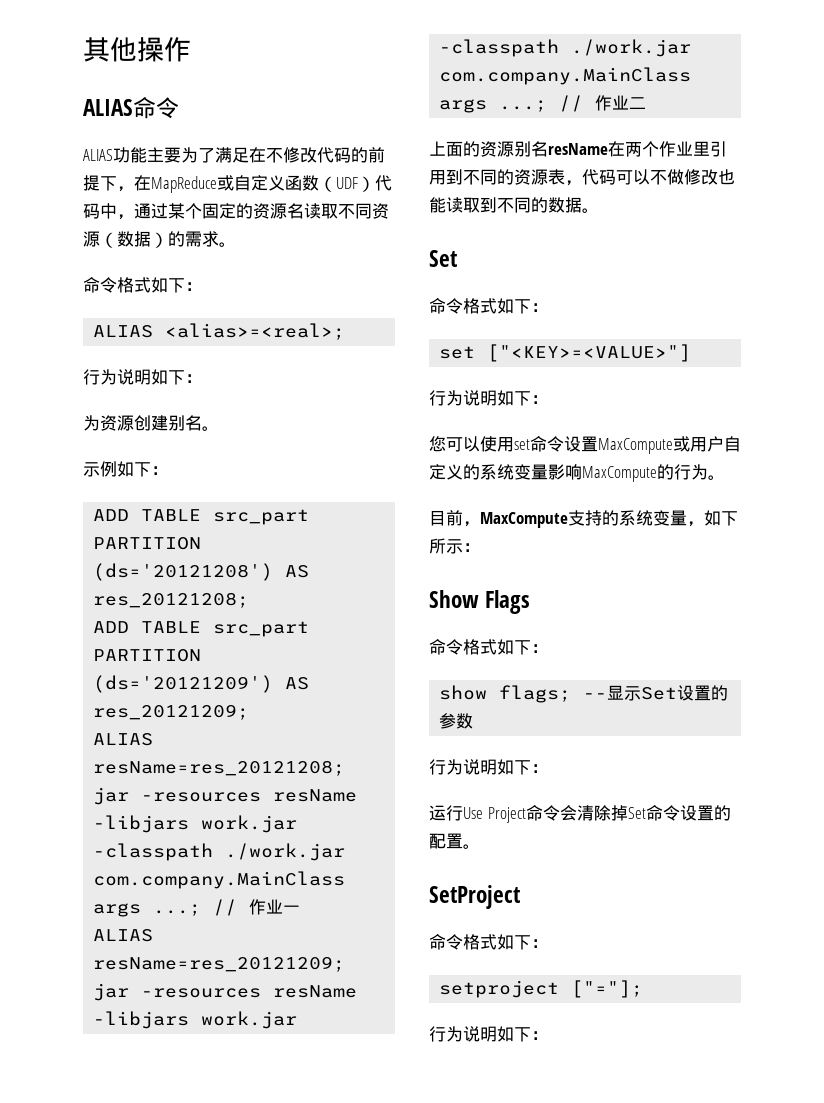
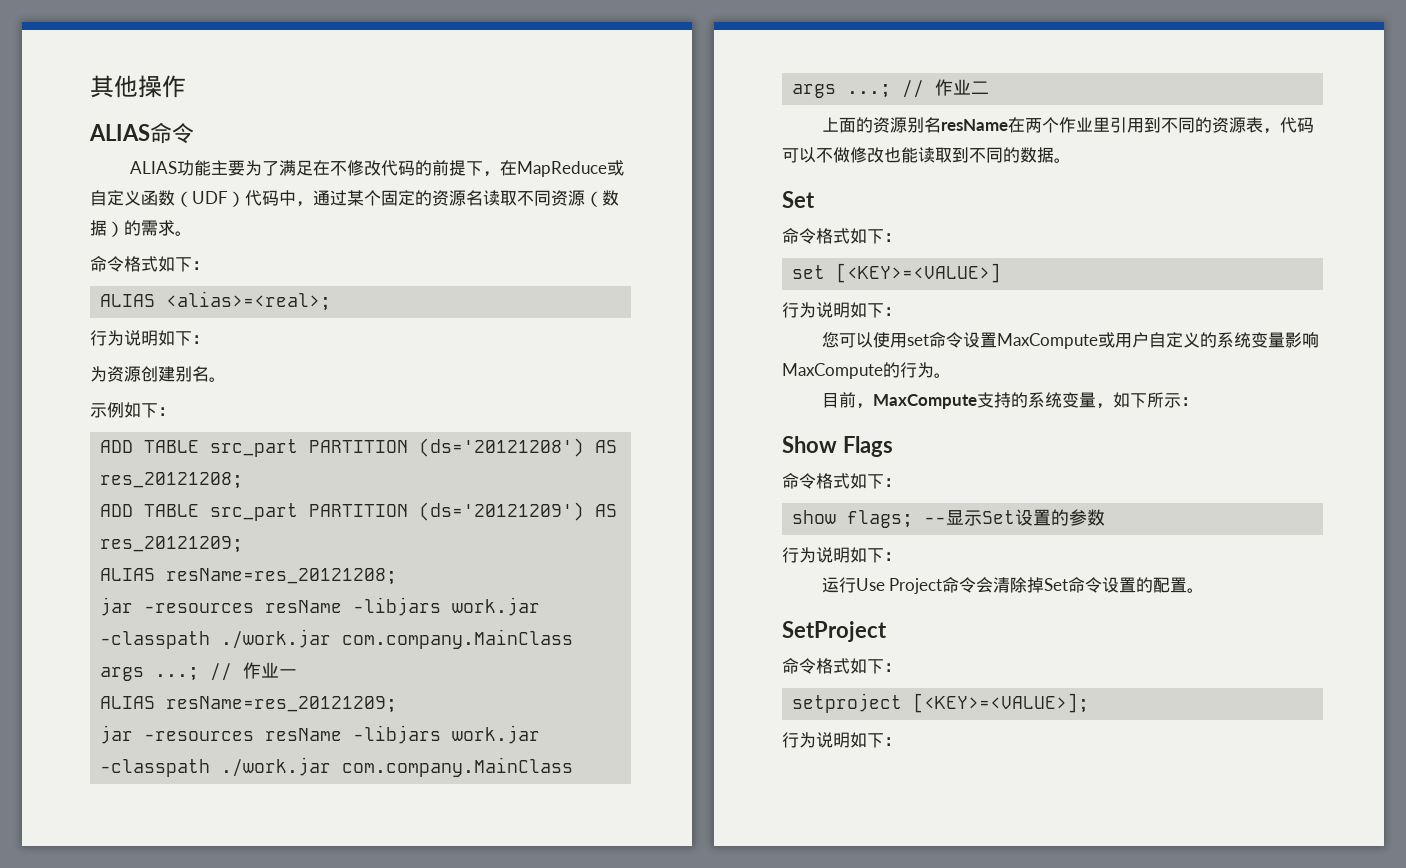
[487,344,692,362] ["<KEY>=<VALUE>"] -> [836,263,1002,283] [<KEY>=<VALUE>]
[571,980,644,998] ["="]; -> [913,693,1090,713] [<KEY>=<VALUE>];

